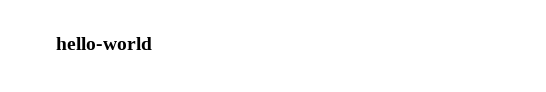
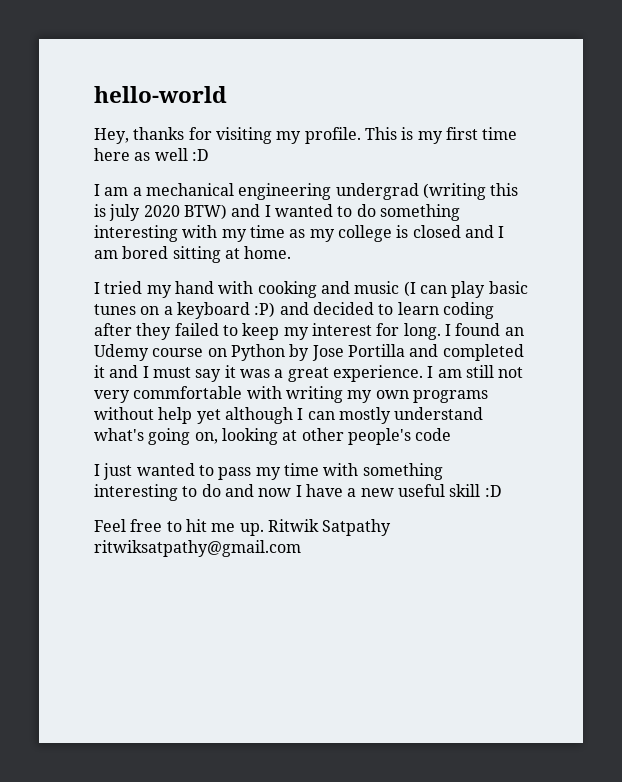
(152, 43) none -> [94,127,518,144] [94,148,209,161] [94,183,519,200] [94,204,460,221] [94,225,505,242] [94,246,292,263] [94,281,528,298] [94,302,494,319] [94,323,524,340] [94,344,524,361] [94,365,524,382] [94,386,488,403] [94,407,484,424] [94,428,452,445] [94,463,443,480] [94,484,502,501] [94,519,392,536] [94,540,301,557] // Hey, thanks for visiting my profile. This is my first time here as well :D // I am a mechanical engineering undergrad (writing this is july 2020 BTW) and I wanted to do something interesting with my time as my college is closed and I am bored sitting at home. // I tried my hand with cooking and music (I can play basic tunes on a keyboard :P) and decided to learn coding after they failed to keep my interest for long. I found an Udemy course on Python by Jose Portilla and completed it and I must say it was a great experience. I am still not very commfortable with writing my own programs without help yet although I can mostly understand what's going on, looking at other people's code // I just wanted to pass my time with something interesting to do and now I have a new useful skill :D // Feel free to hit me up. Ritwik Satpathy ritwiksatpathy@gmail.com

